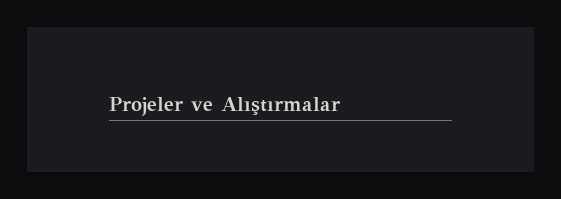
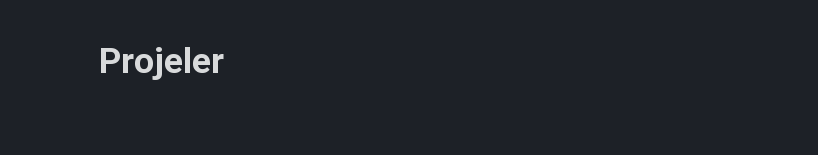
[191,97,341,115] ve Alıştırmalar -> (224, 63) none

